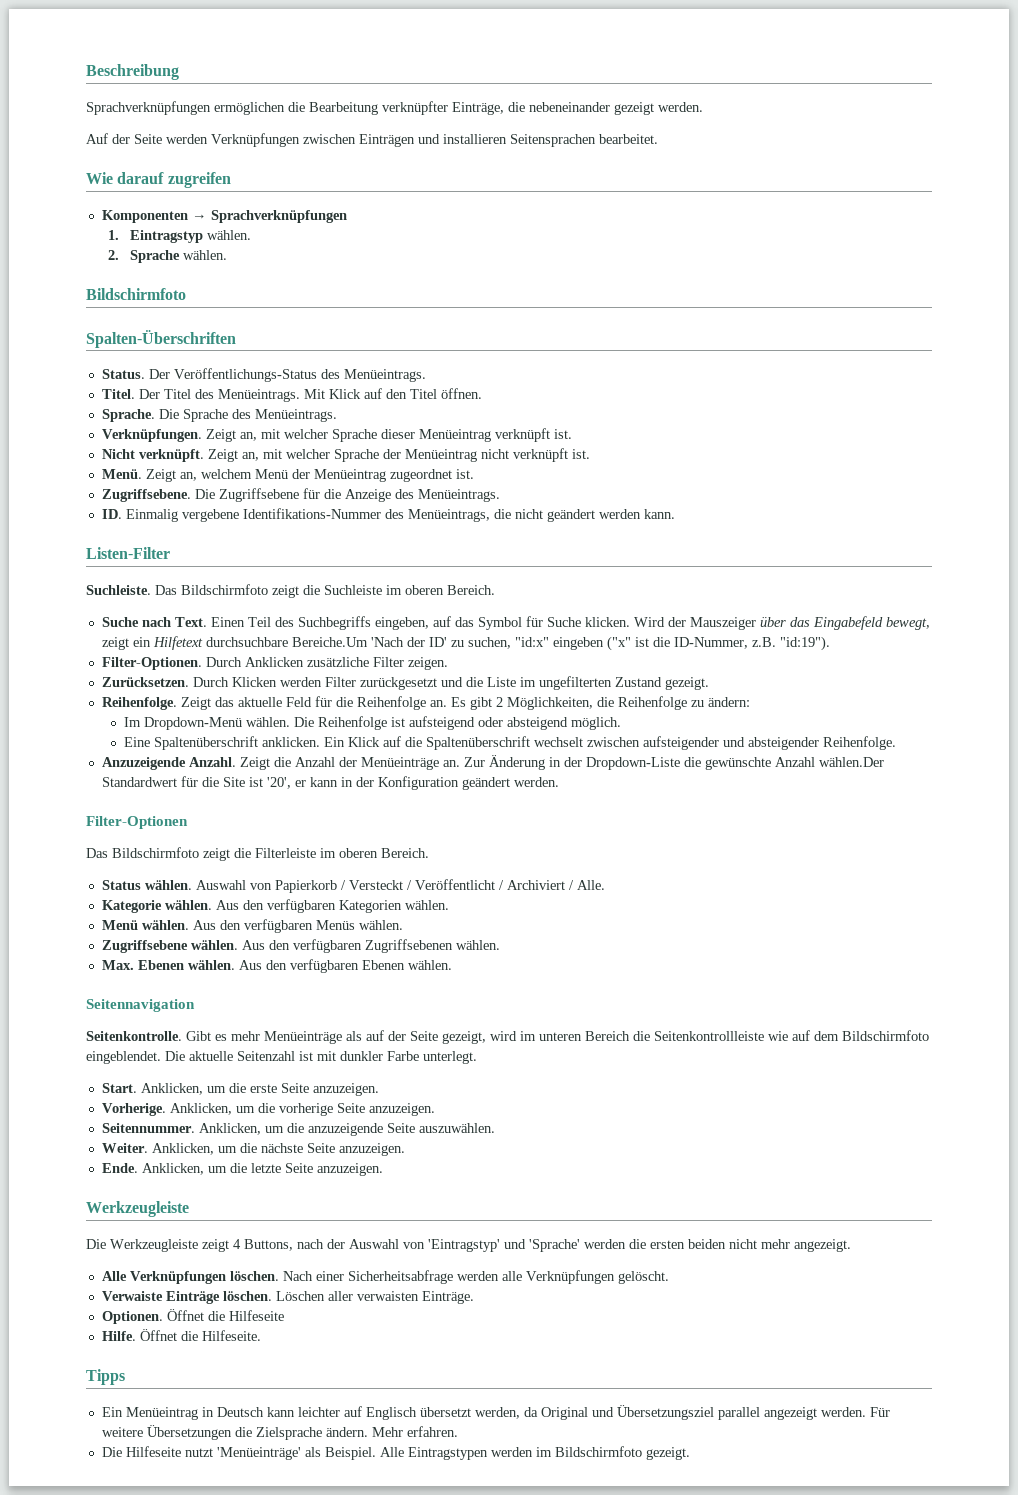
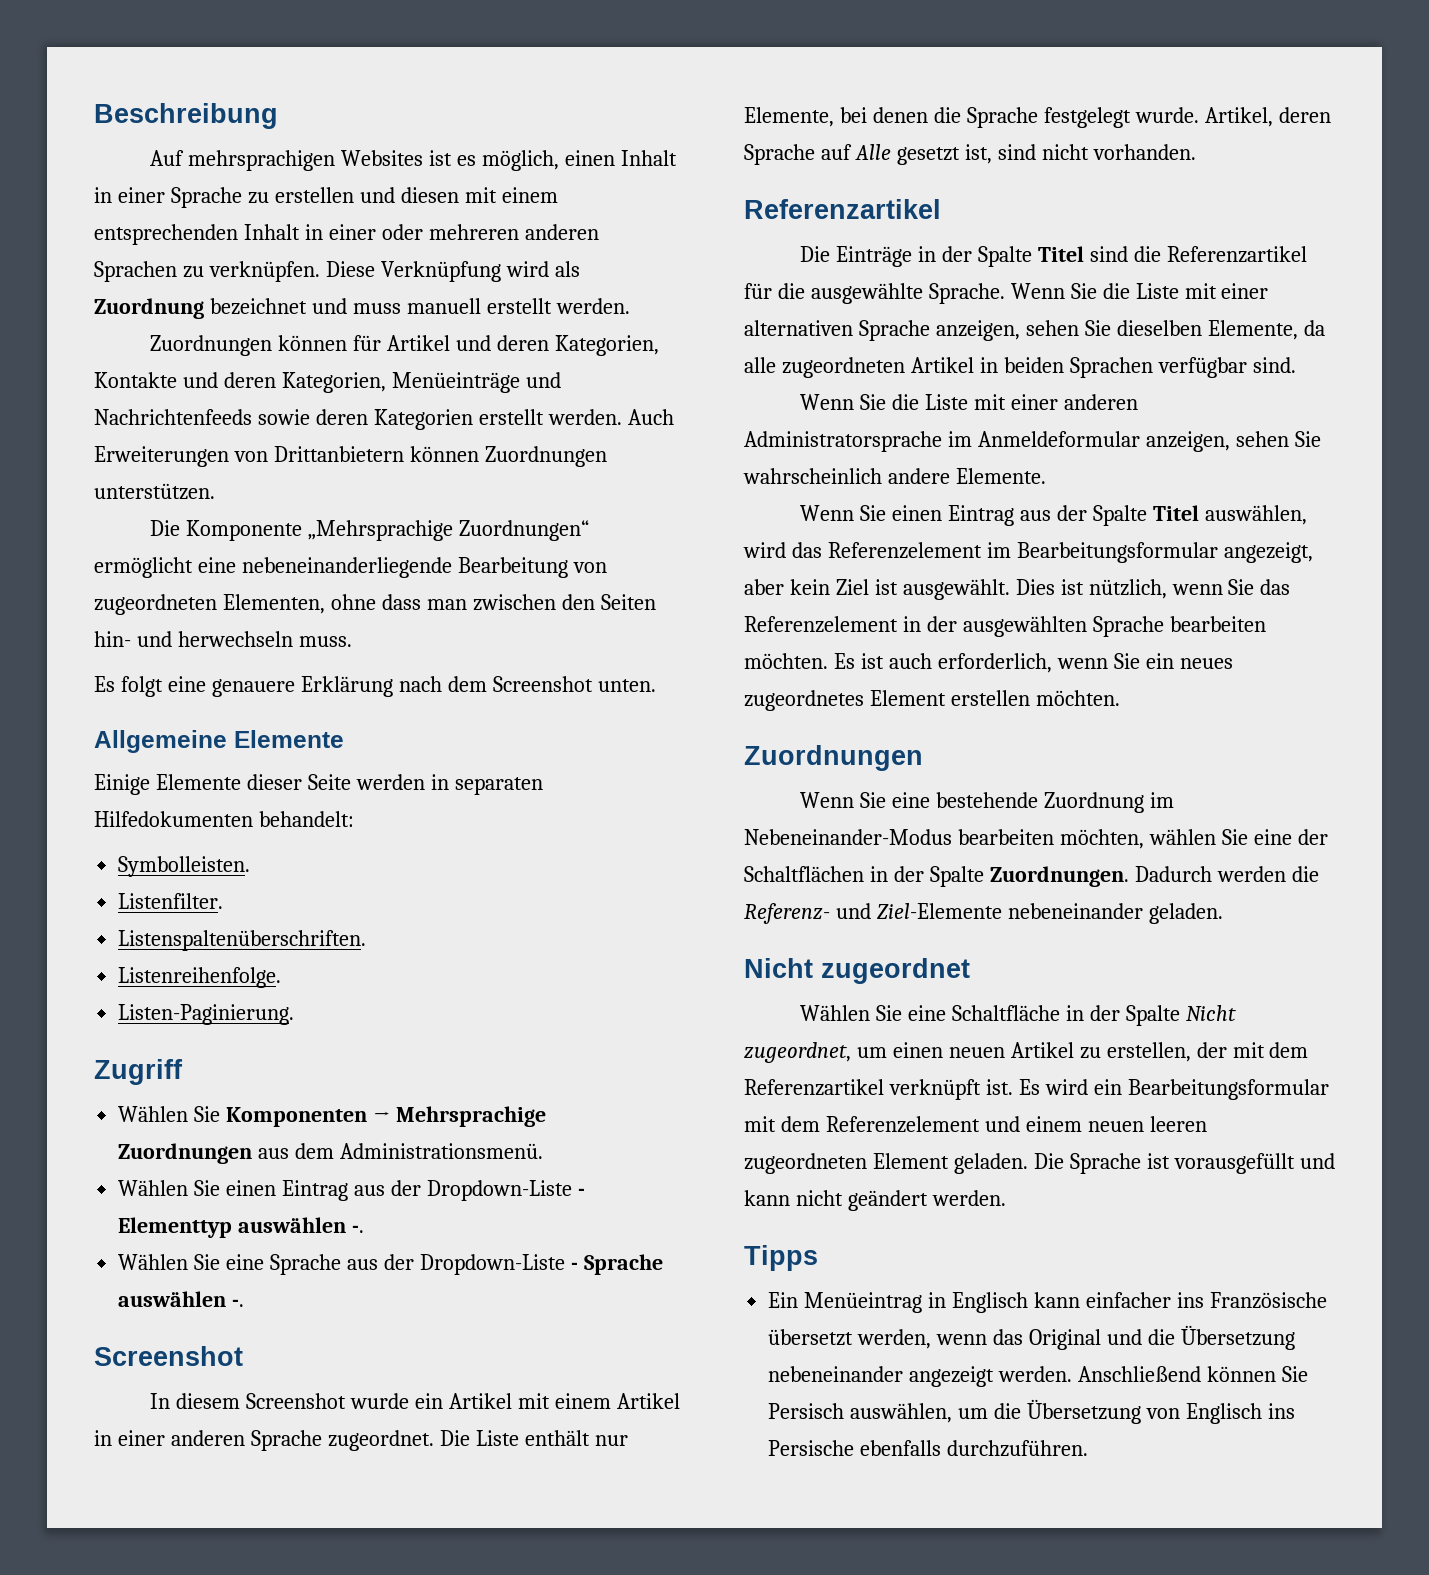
[86,101,703,115] [86,133,658,147] [86,172,231,188] [101,210,347,223] [107,230,251,243] [107,250,227,263] [86,288,186,300] [86,330,236,348] [101,368,426,382] [101,388,482,402] [101,409,337,422] [101,428,572,442] [101,448,590,462] [101,469,474,482] [101,488,500,502] [101,508,675,522] [86,547,170,559] [86,584,495,598] [101,616,930,630] [101,636,830,651] [101,657,448,670] [101,676,709,690] [101,696,750,710] [123,716,621,730] [123,736,896,750] [101,755,884,770] [101,776,559,790] [86,816,188,829] [86,847,429,861] [101,879,605,893] [101,899,449,913] [101,919,403,933] [101,939,500,953] [101,959,452,973] [86,999,195,1012] [86,1030,929,1044] [86,1051,477,1064] [101,1083,379,1096] [101,1103,435,1116] [101,1123,495,1136] [101,1143,405,1156] [101,1163,383,1176] [86,1201,189,1217] [86,1239,851,1252] [101,1270,669,1284] [101,1291,474,1304] [101,1309,284,1324] [101,1329,261,1341] [86,1369,125,1385] [101,1405,890,1420] [101,1425,458,1440] [101,1446,690,1460] Sprachverknüpfungen ermöglichen die Bearbeitung verknüpfter Einträge, die nebeneinander gezeigt werden. // Auf der Seite werden Verknüpfungen zwischen Einträgen und installieren Seitensprachen bearbeitet. // Wie darauf zugreifen // Komponenten → Sprachverknüpfungen // 1. Eintragstyp wählen. // 2. Sprache wählen. // Bildschirmfoto // Spalten-Überschriften // Status. Der Veröffentlichungs-Status des Menüeintrags. // Titel. Der Titel des Menüeintrags. Mit Klick auf den Titel öffnen. // Sprache. Die Sprache des Menüeintrags. // Verknüpfungen. Zeigt an, mit welcher Sprache dieser Menüeintrag verknüpft ist. // Nicht verknüpft. Zeigt an, mit welcher Sprache der Menüeintrag nicht verknüpft ist. // Menü. Zeigt an, welchem Menü der Menüeintrag zugeordnet ist. // Zugriffsebene. Die Zugriffsebene für die Anzeige des Menüeintrags. // ID. Einmalig vergebene Identifikations-Nummer des Menüeintrags, die nicht geändert werden kann. // Listen-Filter // Suchleiste. Das Bildschirmfoto zeigt die Suchleiste im oberen Bereich. // Suche nach Text. Einen Teil des Suchbegriffs eingeben, auf das Symbol für Suche klicken. Wird der Mauszeiger über das Eingabefeld bewegt, zeigt ein Hilfetext durchsuchbare Bereiche.Um 'Nach der ID' zu suchen, "id:x" eingeben ("x" ist die ID-Nummer, z.B. "id:19"). // Filter-Optionen. Durch Anklicken zusätzliche Filter zeigen. // Zurücksetzen. Durch Klicken werden Filter zurückgesetzt und die Liste im ungefilterten Zustand gezeigt. // Reihenfolge. Zeigt das aktuelle Feld für die Reihenfolge an. Es gibt 2 Möglichkeiten, die Reihenfolge zu ändern: // Im Dropdown-Menü wählen. Die Reihenfolge ist aufsteigend oder absteigend möglich. // Eine Spaltenüberschrift anklicken. Ein Klick auf die Spaltenüberschrift wechselt zwischen aufsteigender und absteigender Reihenfolge. // Anzuzeigende Anzahl. Zeigt die Anzahl der Menüeinträge an. Zur Änderung in der Dropdown-Liste die gewünschte Anzahl wählen.Der Standardwert für die Site ist '20', er kann in der Konfiguration geändert werden. // Filter-Optionen // Das Bildschirmfoto zeigt die Filterleiste im oberen Bereich. // Status wählen. Auswahl von Papierkorb / Versteckt / Veröffentlicht / Archiviert / Alle. // Kategorie wählen. Aus den verfügbaren Kategorien wählen. // Menü wählen. Aus den verfügbaren Menüs wählen. // Zugriffsebene wählen. Aus den verfügbaren Zugriffsebenen wählen. // Max. Ebenen wählen. Aus den verfügbaren Ebenen wählen. // Seitennavigation // Seitenkontrolle. Gibt es mehr Menüeinträge als auf der Seite gezeigt, wird im unteren Bereich die Seitenkontrollleiste wie auf dem Bildschirmfoto eingeblendet. Die aktuelle Seitenzahl ist mit dunkler Farbe unterlegt. // Start. Anklicken, um die erste Seite anzuzeigen. // Vorherige. Anklicken, um die vorherige Seite anzuzeigen. // Seitennummer. Anklicken, um die anzuzeigende Seite auszuwählen. // Weiter. Anklicken, um die nächste Seite anzuzeigen. // Ende. Anklicken, um die letzte Seite anzuzeigen. // Werkzeugleiste // Die Werkzeugleiste zeigt 4 Buttons, nach der Auswahl von 'Eintragstyp' und 'Sprache' werden die ersten beiden nicht mehr angezeigt. // Alle Verknüpfungen löschen. Nach einer Sicherheitsabfrage werden alle Verknüpfungen gelöscht. // Verwaiste Einträge löschen. Löschen aller verwaisten Einträge. // Optionen. Öffnet die Hilfeseite // Hilfe. Öffnet die Hilfeseite. // Tipps // Ein Menüeintrag in Deutsch kann leichter auf Englisch übersetzt werden, da Original und Übersetzungsziel parallel angezeigt werden. Für weitere Übersetzungen die Zielsprache ändern. Mehr erfahren. // Die Hilfeseite nutzt 'Menüeinträge' als Beispiel. Alle Eintragstypen werden im Bildschirmfoto gezeigt. -> [150,150,677,171] [94,187,558,208] [94,224,599,245] [94,261,580,282] [94,298,630,319] [150,335,659,356] [94,372,561,393] [94,409,674,430] [94,446,607,467] [94,483,215,500] [150,520,590,541] [94,557,607,578] [94,594,656,615] [94,631,352,647] [94,676,656,697] [94,730,344,753] [94,774,543,795] [94,811,354,827] [118,856,251,877] [118,893,224,909] [118,930,367,951] [118,967,282,988] [118,1004,295,1025] [94,1059,183,1085] [118,1106,546,1127] [118,1143,544,1164] [118,1180,585,1201] [118,1217,365,1238] [118,1254,663,1275] [118,1291,245,1307] [94,1346,243,1366] [150,1393,680,1409] [94,1430,628,1451] [744,107,1331,128] [744,144,1196,165] [744,199,941,219] [800,246,1307,267] [744,283,1269,304] [744,320,1325,341] [744,357,1296,378] [800,394,1138,410] [744,431,1321,452] [743,468,1046,484] [800,505,1307,526] [743,542,1313,563] [744,579,1291,600] [744,616,1266,637] [744,653,1233,673] [744,690,1120,711] [744,745,923,771] [800,792,1174,813] [744,829,1328,849] [744,866,1319,887] [744,903,1223,924] [744,958,970,984] [800,1005,1236,1026] [744,1042,1309,1063] [744,1079,1329,1100] [744,1116,1207,1133] [744,1153,1335,1174] [744,1190,1006,1211] [744,1245,818,1271] [768,1292,1327,1313] [768,1325,1295,1350] [768,1366,1308,1387] [768,1399,1295,1424] [768,1440,1089,1457] Auf mehrsprachigen Websites ist es möglich, einen Inhalt in einer Sprache zu erstellen und diesen mit einem entsprechenden Inhalt in einer oder mehreren anderen Sprachen zu verknüpfen. Diese Verknüpfung wird als Zuordnung bezeichnet und muss manuell erstellt werden. // Zuordnungen können für Artikel und deren Kategorien, Kontakte und deren Kategorien, Menüeinträge und Nachrichtenfeeds sowie deren Kategorien erstellt werden. Auch Erweiterungen von Drittanbietern können Zuordnungen unterstützen. // Die Komponente „Mehrsprachige Zuordnungen“ ermöglicht eine nebeneinanderliegende Bearbeitung von zugeordneten Elementen, ohne dass man zwischen den Seiten hin- und herwechseln muss. // Es folgt eine genauere Erklärung nach dem Screenshot unten. // Allgemeine Elemente // Einige Elemente dieser Seite werden in separaten Hilfedokumenten behandelt: // Symbolleisten. // Listenfilter. // Listenspaltenüberschriften. // Listenreihenfolge. // Listen-Paginierung. // Zugriff // Wählen Sie Komponenten → Mehrsprachige Zuordnungen aus dem Administrationsmenü. // Wählen Sie einen Eintrag aus der Dropdown-Liste - Elementtyp auswählen -. // Wählen Sie eine Sprache aus der Dropdown-Liste - Sprache auswählen -. // Screenshot // In diesem Screenshot wurde ein Artikel mit einem Artikel in einer anderen Sprache zugeordnet. Die Liste enthält nur Elemente, bei denen die Sprache festgelegt wurde. Artikel, deren Sprache auf Alle gesetzt ist, sind nicht vorhanden. // Referenzartikel // Die Einträge in der Spalte Titel sind die Referenzartikel für die ausgewählte Sprache. Wenn Sie die Liste mit einer alternativen Sprache anzeigen, sehen Sie dieselben Elemente, da alle zugeordneten Artikel in beiden Sprachen verfügbar sind. // Wenn Sie die Liste mit einer anderen Administratorsprache im Anmeldeformular anzeigen, sehen Sie wahrscheinlich andere Elemente. // Wenn Sie einen Eintrag aus der Spalte Titel auswählen, wird das Referenzelement im Bearbeitungsformular angezeigt, aber kein Ziel ist ausgewählt. Dies ist nützlich, wenn Sie das Referenzelement in der ausgewählten Sprache bearbeiten möchten. Es ist auch erforderlich, wenn Sie ein neues zugeordnetes Element erstellen möchten. // Zuordnungen // Wenn Sie eine bestehende Zuordnung im Nebeneinander-Modus bearbeiten möchten, wählen Sie eine der Schaltflächen in der Spalte Zuordnungen. Dadurch werden die Referenz- und Ziel-Elemente nebeneinander geladen. // Nicht zugeordnet // Wählen Sie eine Schaltfläche in der Spalte Nicht zugeordnet, um einen neuen Artikel zu erstellen, der mit dem Referenzartikel verknüpft ist. Es wird ein Bearbeitungsformular mit dem Referenzelement und einem neuen leeren zugeordneten Element geladen. Die Sprache ist vorausgefüllt und kann nicht geändert werden. // Tipps // Ein Menüeintrag in Englisch kann einfacher ins Französische übersetzt werden, wenn das Original und die Übersetzung nebeneinander angezeigt werden. Anschließend können Sie Persisch auswählen, um die Übersetzung von Englisch ins Persische ebenfalls durchzuführen.

